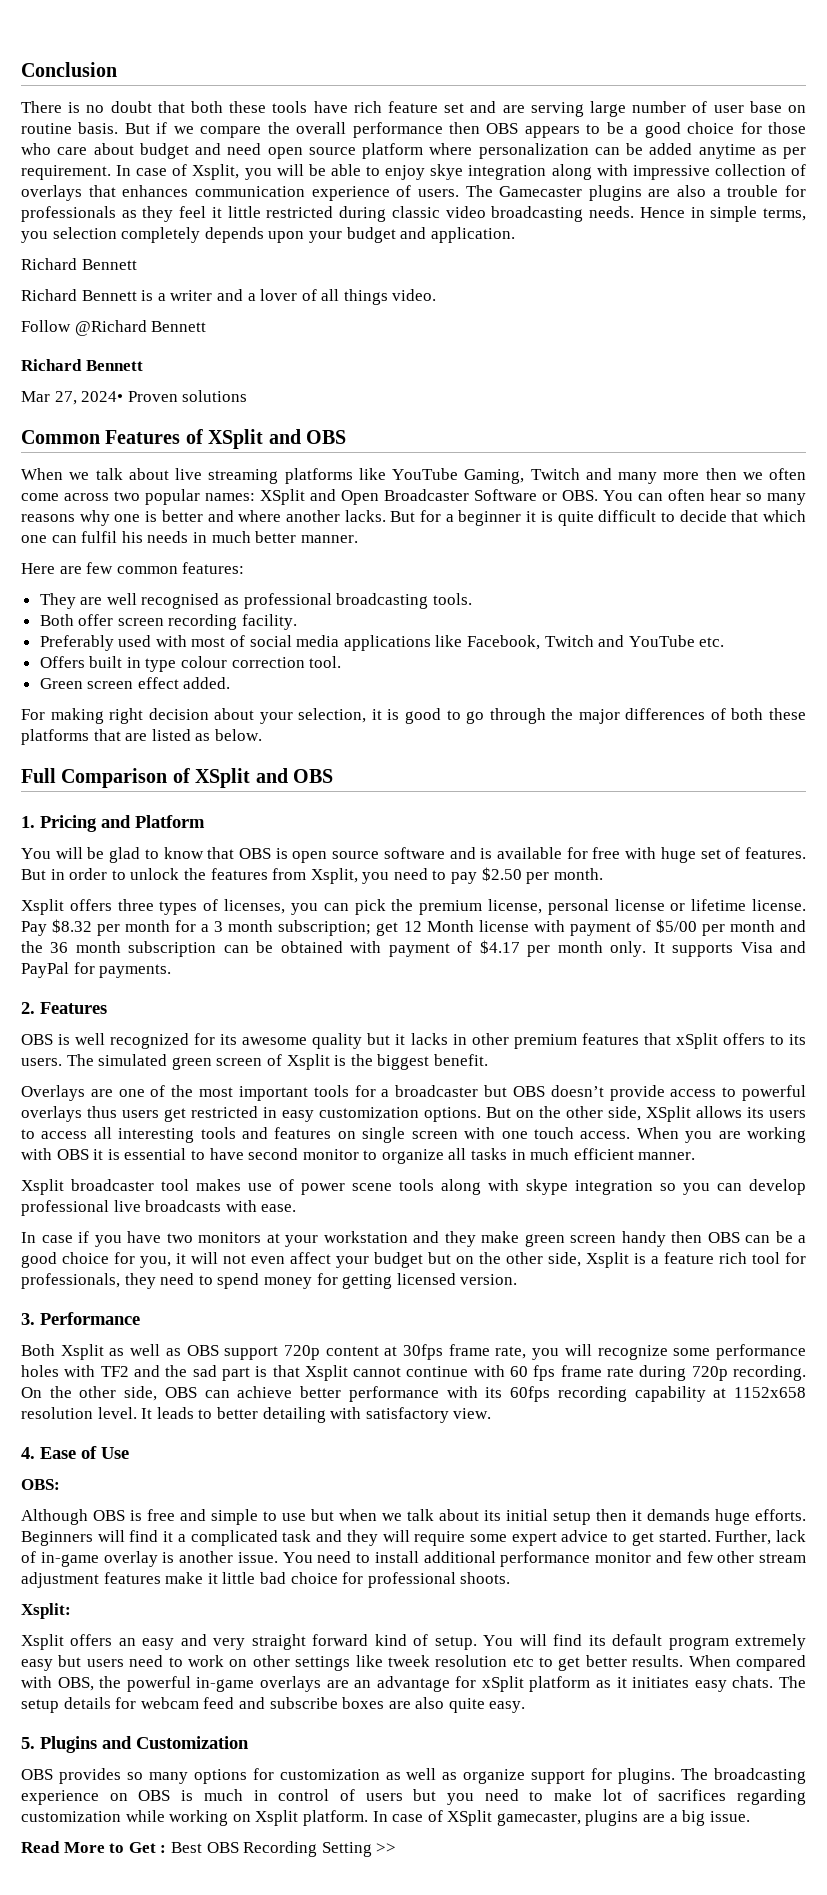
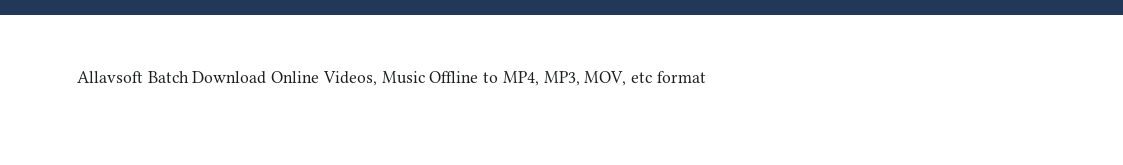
[21,62,117,77] [21,101,807,117] [21,122,807,138] [21,143,806,159] [21,164,807,180] [21,185,806,201] [21,206,807,222] [21,227,515,243] [21,258,137,270] [21,289,437,305] [21,320,207,336] [21,359,143,371] [21,390,248,405] [21,429,346,449] [21,468,806,484] [21,489,806,505] [21,510,807,526] [21,531,358,543] [21,562,245,574] [39,593,472,609] [39,614,298,630] [39,635,725,651] [39,656,342,672] [39,677,231,689] [21,708,806,724] [21,729,262,745] [21,768,333,788] [21,815,205,832] [21,847,806,863] [21,867,603,884] [21,899,806,915] [21,919,807,936] [21,940,806,957] [21,962,172,978] [21,1002,107,1014] [21,1033,806,1049] [21,1054,488,1070] [21,1085,807,1101] [21,1106,806,1122] [21,1127,806,1143] [21,1148,696,1164] [21,1179,806,1195] [21,1200,297,1216] [21,1231,806,1247] [21,1252,806,1268] [21,1273,518,1289] [21,1312,140,1325] [21,1344,806,1360] [21,1365,806,1381] [21,1386,807,1402] [21,1407,492,1423] [21,1446,129,1459] [21,1479,60,1490] [21,1509,806,1525] [21,1530,806,1546] [21,1551,806,1567] [21,1572,511,1588] [21,1603,71,1619] [21,1634,806,1650] [21,1655,807,1671] [21,1676,806,1692] [21,1697,526,1713] [21,1736,249,1753] [21,1768,806,1784] [21,1789,807,1805] [21,1810,750,1826] [21,1841,397,1857] Conclusion // There is no doubt that both these tools have rich feature set and are serving large number of user base on routine basis. But if we compare the overall performance then OBS appears to be a good choice for those who care about budget and need open source platform where personalization can be added anytime as per requirement. In case of Xsplit, you will be able to enjoy skye integration along with impressive collection of overlays that enhances communication experience of users. The Gamecaster plugins are also a trouble for professionals as they feel it little restricted during classic video broadcasting needs. Hence in simple terms, you selection completely depends upon your budget and application. // Richard Bennett // Richard Bennett is a writer and a lover of all things video. // Follow @Richard Bennett // Richard Bennett // Mar 27, 2024• Proven solutions // Common Features of XSplit and OBS // When we talk about live streaming platforms like YouTube Gaming, Twitch and many more then we often come across two popular names: XSplit and Open Broadcaster Software or OBS. You can often hear so many reasons why one is better and where another lacks. But for a beginner it is quite difficult to decide that which one can fulfil his needs in much better manner. // Here are few common features: // They are well recognised as professional broadcasting tools. // Both offer screen recording facility. // Preferably used with most of social media applications like Facebook, Twitch and YouTube etc. // Offers built in type colour correction tool. // Green screen effect added. // For making right decision about your selection, it is good to go through the major differences of both these platforms that are listed as below. // Full Comparison of XSplit and OBS // 1. Pricing and Platform // You will be glad to know that OBS is open source software and is available for free with huge set of features. But in order to unlock the features from Xsplit, you need to pay $2.50 per month. // Xsplit offers three types of licenses, you can pick the premium license, personal license or lifetime license. Pay $8.32 per month for a 3 month subscription; get 12 Month license with payment of $5/00 per month and the 36 month subscription can be obtained with payment of $4.17 per month only. It supports Visa and PayPal for payments. // 2. Features // OBS is well recognized for its awesome quality but it lacks in other premium features that xSplit offers to its users. The simulated green screen of Xsplit is the biggest benefit. // Overlays are one of the most important tools for a broadcaster but OBS doesn’t provide access to powerful overlays thus users get restricted in easy customization options. But on the other side, XSplit allows its users to access all interesting tools and features on single screen with one touch access. When you are working with OBS it is essential to have second monitor to organize all tasks in much efficient manner. // Xsplit broadcaster tool makes use of power scene tools along with skype integration so you can develop professional live broadcasts with ease. // In case if you have two monitors at your workstation and they make green screen handy then OBS can be a good choice for you, it will not even affect your budget but on the other side, Xsplit is a feature rich tool for professionals, they need to spend money for getting licensed version. // 3. Performance // Both Xsplit as well as OBS support 720p content at 30fps frame rate, you will recognize some performance holes with TF2 and the sad part is that Xsplit cannot continue with 60 fps frame rate during 720p recording. On the other side, OBS can achieve better performance with its 60fps recording capability at 1152x658 resolution level. It leads to better detailing with satisfactory view. // 4. Ease of Use // OBS: // Although OBS is free and simple to use but when we talk about its initial setup then it demands huge efforts. Beginners will find it a complicated task and they will require some expert advice to get started. Further, lack of in-game overlay is another issue. You need to install additional performance monitor and few other stream adjustment features make it little bad choice for professional shoots. // Xsplit: // Xsplit offers an easy and very straight forward kind of setup. You will find its default program extremely easy but users need to work on other settings like tweek resolution etc to get better results. When compared with OBS, the powerful in-game overlays are an advantage for xSplit platform as it initiates easy chats. The setup details for webcam feed and subscribe boxes are also quite easy. // 5. Plugins and Customization // OBS provides so many options for customization as well as organize support for plugins. The broadcasting experience on OBS is much in control of users but you need to make lot of sacrifices regarding customization while working on Xsplit platform. In case of XSplit gamecaster, plugins are a big issue. // Read More to Get : Best OBS Recording Setting >> -> [77,71,706,86] Allavsoft Batch Download Online Videos, Music Offline to MP4, MP3, MOV, etc format

